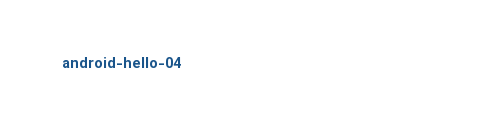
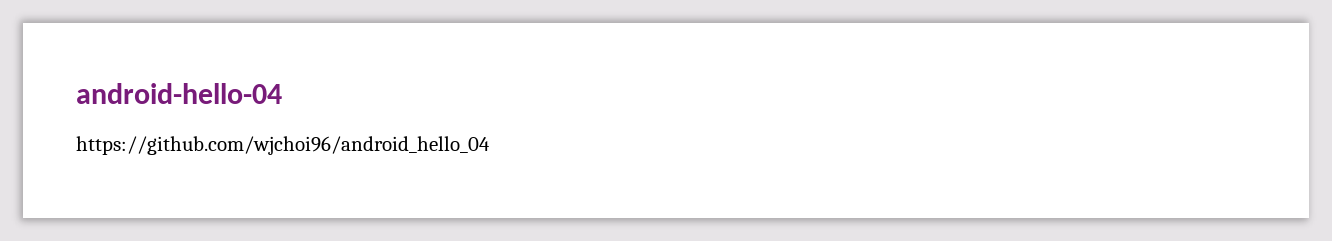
(181, 62) none -> [76,136,490,155] // https://github.com/wjchoi96/android_hello_04

